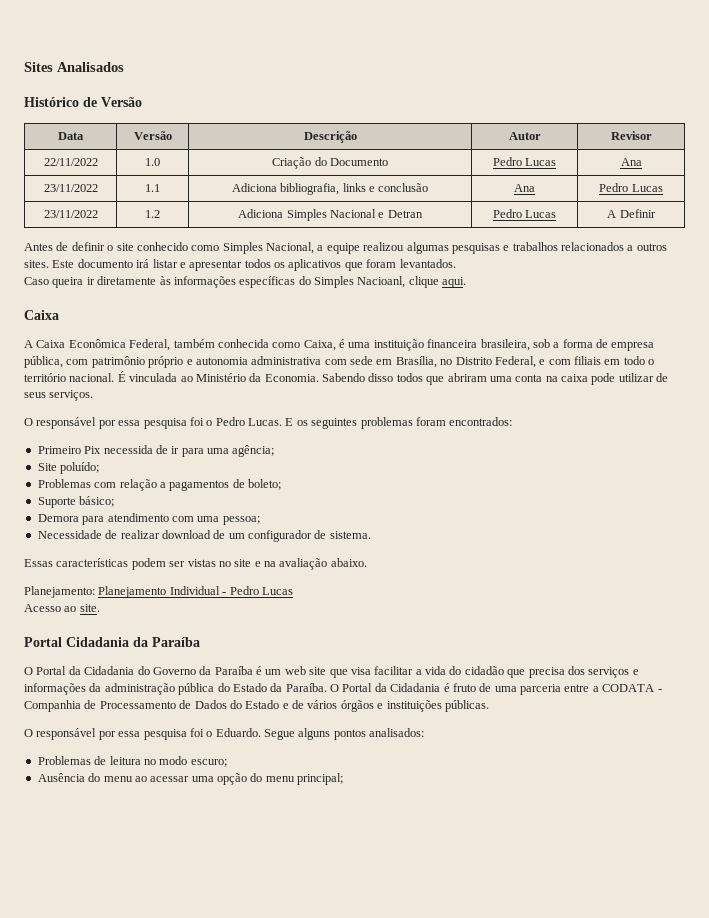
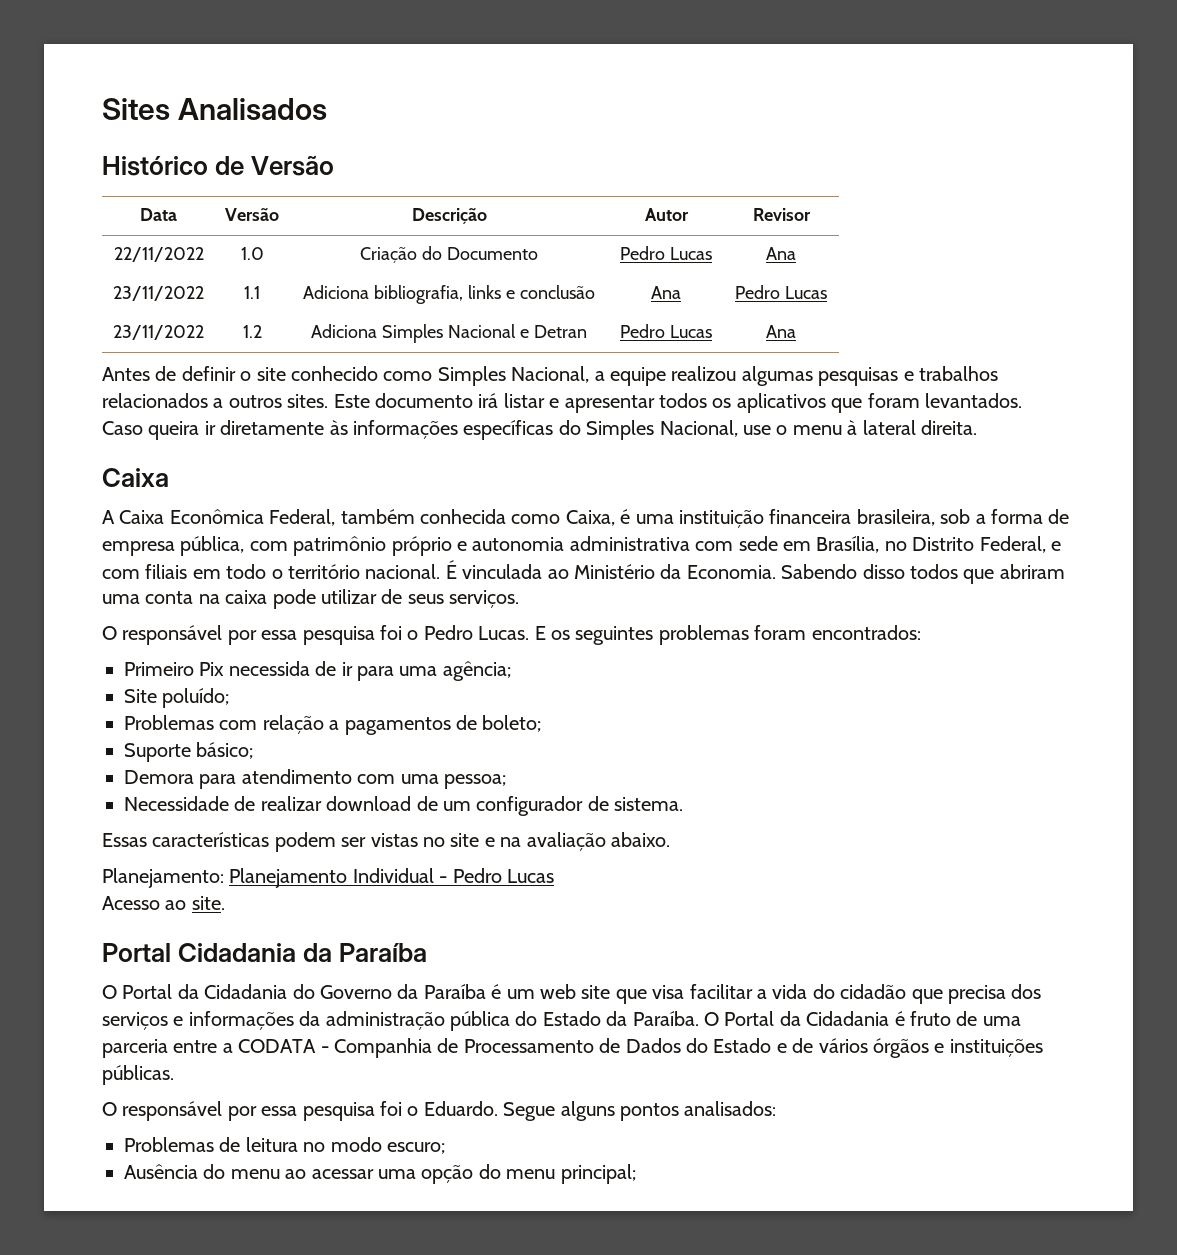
[607,209,656,218] A Definir -> [766,325,796,338] Ana
[357,276,467,288] Nacioanl, clique aqui. -> [659,420,977,437] Nacional, use o menu à lateral direita.

